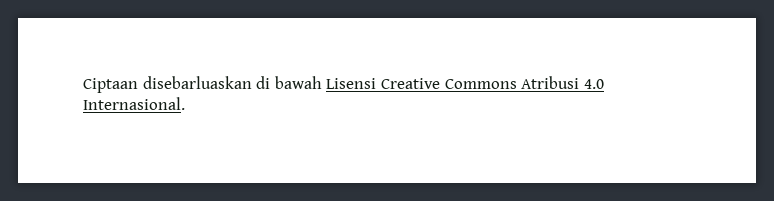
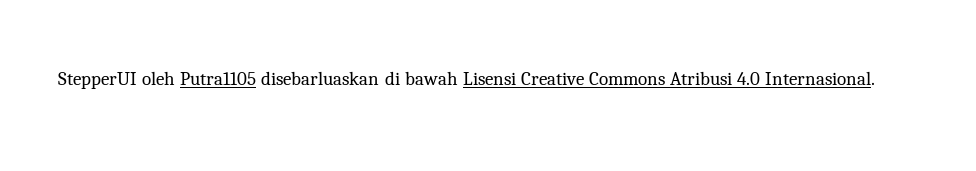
[83,78,138,93] Ciptaan -> [58,71,257,89] StepperUI oleh Putra1105

